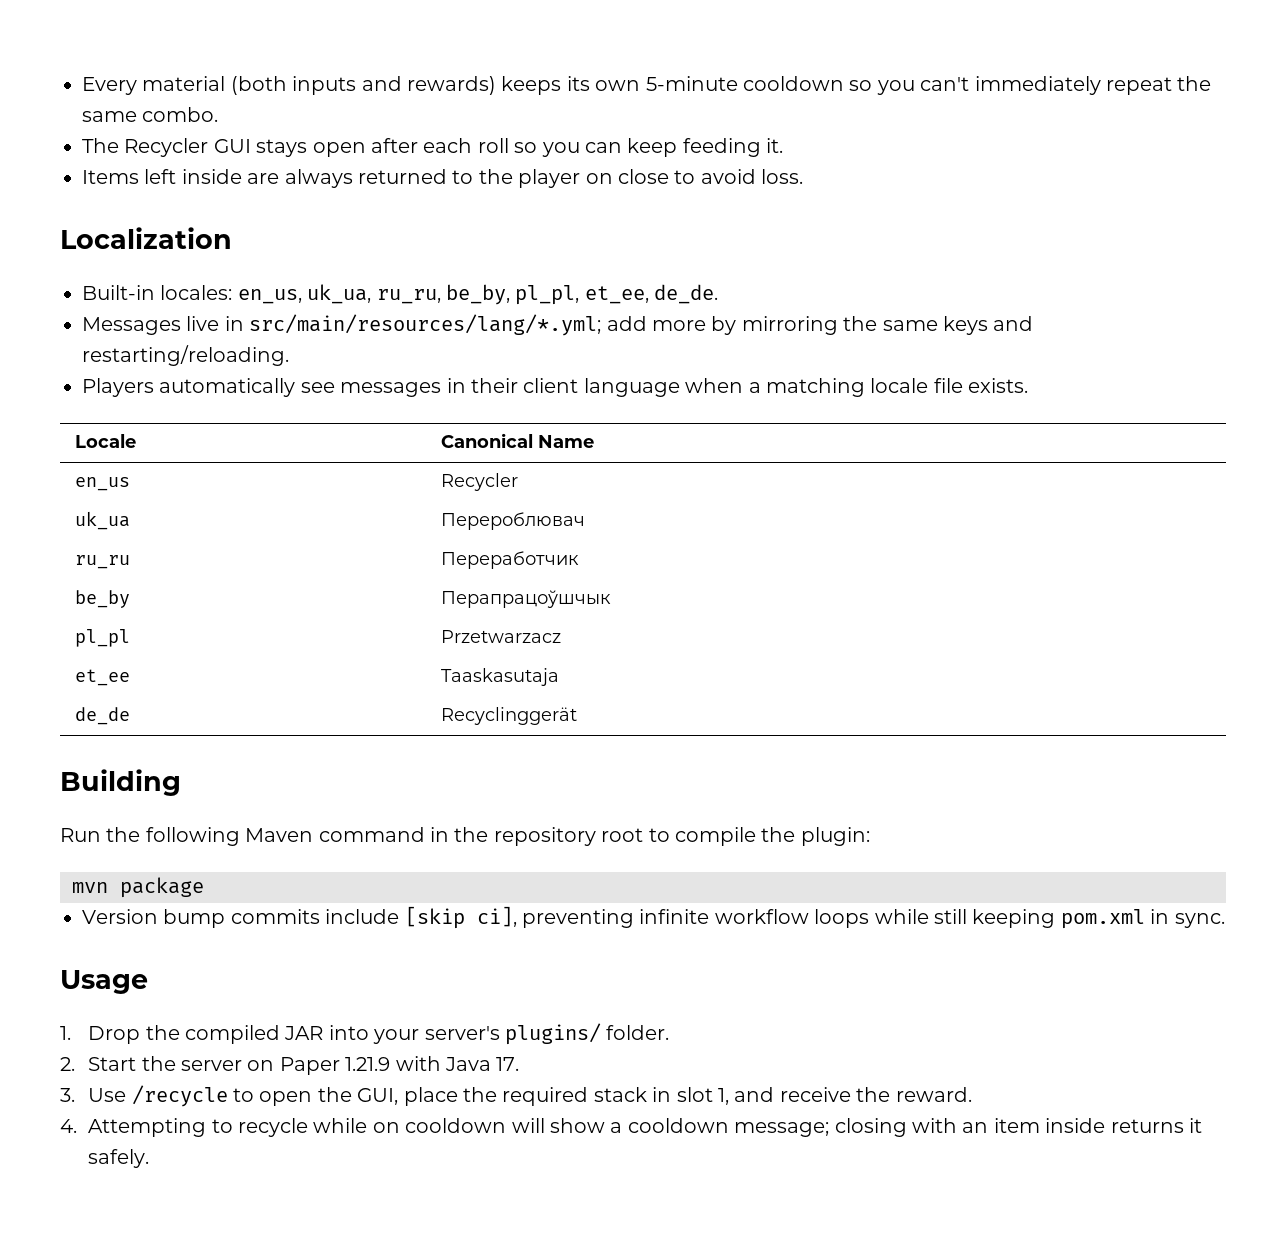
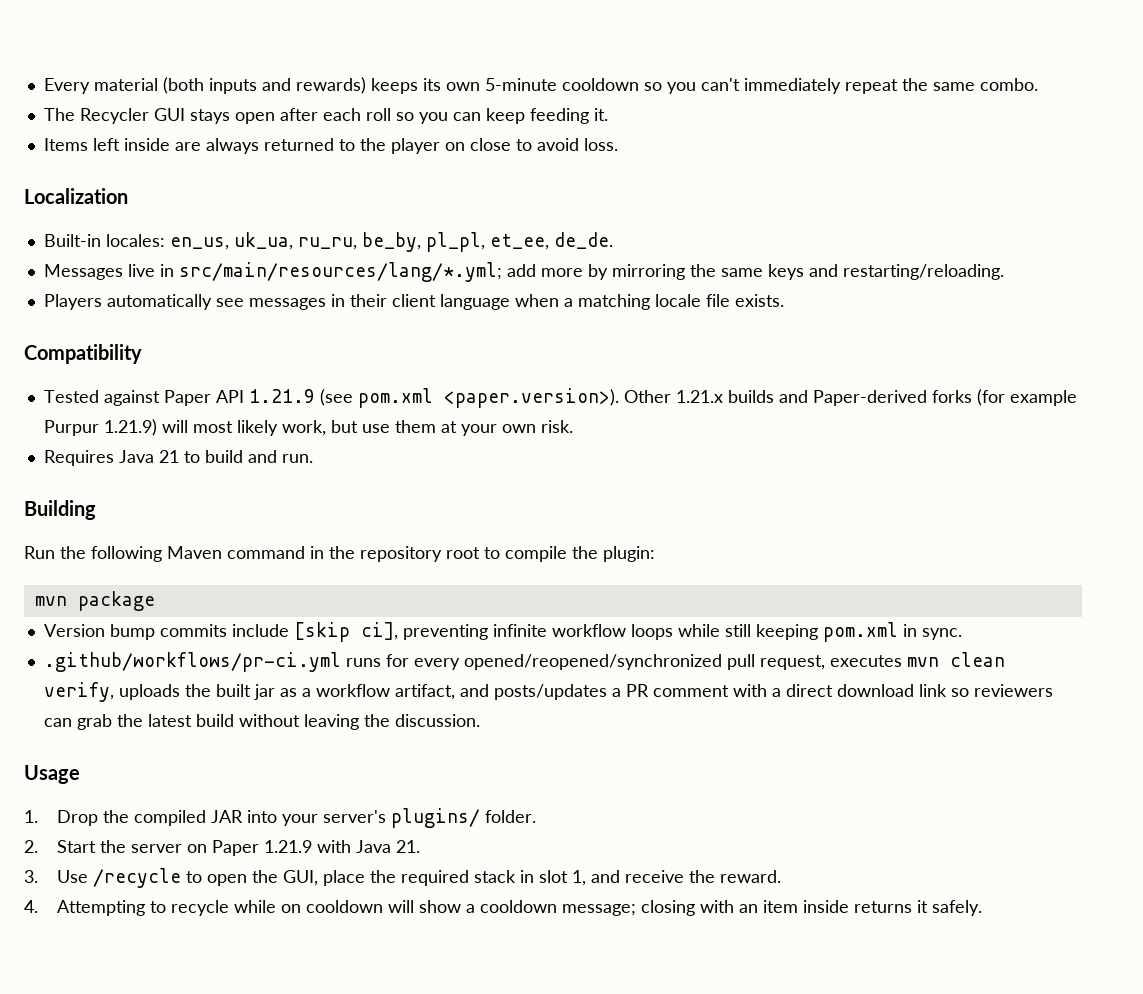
[74,434,136,448] [440,433,594,448] [74,477,130,491] [440,473,518,491] [74,511,130,530] [440,512,585,530] [74,555,130,569] [440,551,579,569] [74,590,130,608] [440,590,611,608] [74,629,130,647] [440,630,561,643] [74,669,130,686] [440,668,559,686] [74,707,130,725] [440,707,577,725] // Locale | Canonical Name // en_us | Recycler // uk_ua | Перероблювач // ru_ru | Переработчик // be_by | Перапрацоўшчык // pl_pl | Przetwarzacz // et_ee | Taaskasutaja // de_de | Recyclinggerät -> [24,344,142,364] [43,388,1077,408] [43,419,573,436] [43,450,313,466] // Compatibility // Tested against Paper API 1.21.9 (see pom.xml <paper.version>). Other 1.21.x builds and Paper-derived forks (for example Purpur 1.21.9) will most likely work, but use them at your own risk. // Requires Java 21 to build and run.
(1225, 920) none -> [43,652,1005,672] [43,682,1053,702] [43,714,480,730] // .github/workflows/pr-ci.yml runs for every opened/reopened/synchronized pull request, executes mvn clean verify, uploads the built jar as a workflow artifact, and posts/updates a PR comment with a direct download link so reviewers can grab the latest build without leaving the discussion.
[496,1057,520,1071] 17. -> [395,840,420,853] 21.

